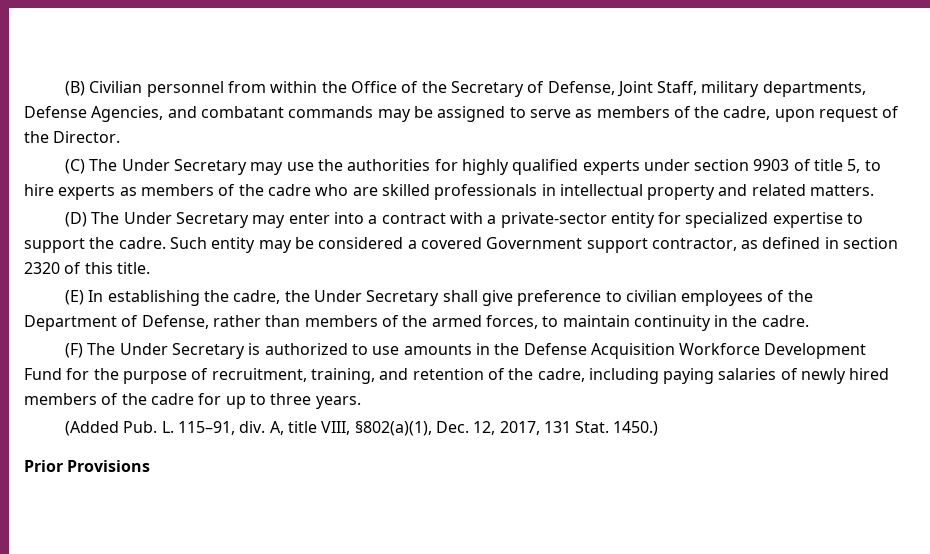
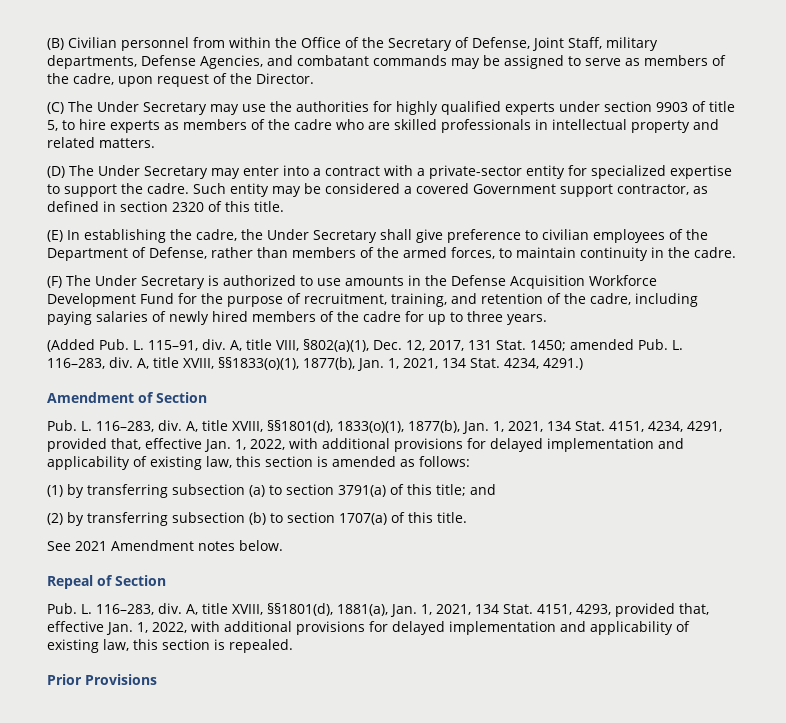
[613,421,659,436] 1450.) -> [530,339,683,351] [47,357,583,371] [47,392,207,403] [47,420,722,434] [47,438,684,452] [47,456,470,470] [47,484,496,498] [47,512,467,526] [47,540,283,551] [47,575,166,589] [47,603,709,617] [47,621,690,635] [47,639,293,653] 1450; amended Pub. L. 116–283, div. A, title XVIII, §§1833(o)(1), 1877(b), Jan. 1, 2021, 134 Stat. 4234, 4291.) // Amendment of Section // Pub. L. 116–283, div. A, title XVIII, §§1801(d), 1833(o)(1), 1877(b), Jan. 1, 2021, 134 Stat. 4151, 4234, 4291, provided that, effective Jan. 1, 2022, with additional provisions for delayed implementation and applicability of existing law, this section is amended as follows: // (1) by transferring subsection (a) to section 3791(a) of this title; and // (2) by transferring subsection (b) to section 1707(a) of this title. // See 2021 Amendment notes below. // Repeal of Section // Pub. L. 116–283, div. A, title XVIII, §§1801(d), 1881(a), Jan. 1, 2021, 134 Stat. 4151, 4293, provided that, effective Jan. 1, 2022, with additional provisions for delayed implementation and applicability of existing law, this section is repealed.

